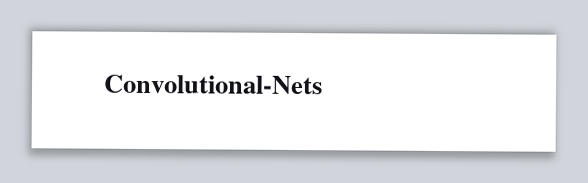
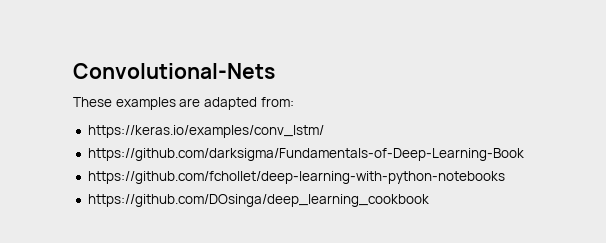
(323, 84) none -> [73,97,294,110] [87,125,324,138] [87,148,524,161] [87,171,505,184] [87,194,429,207] // These examples are adapted from: // https://keras.io/examples/conv_lstm/ // https://github.com/darksigma/Fundamentals-of-Deep-Learning-Book // https://github.com/fchollet/deep-learning-with-python-notebooks // https://github.com/DOsinga/deep_learning_cookbook

